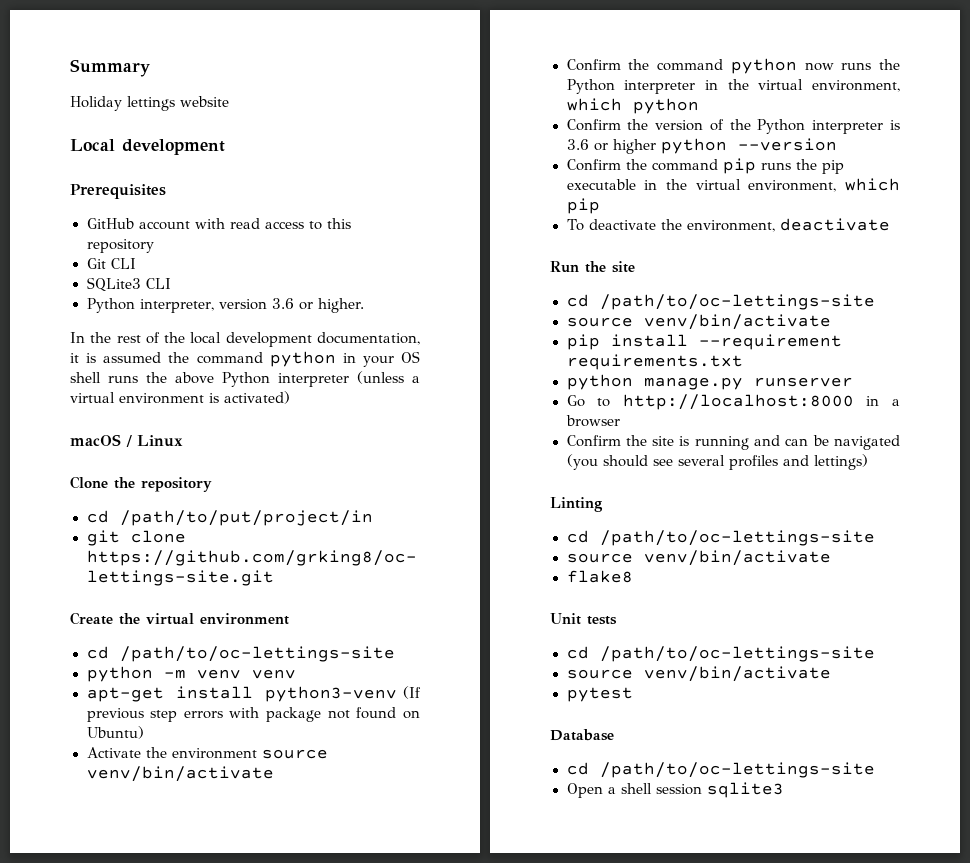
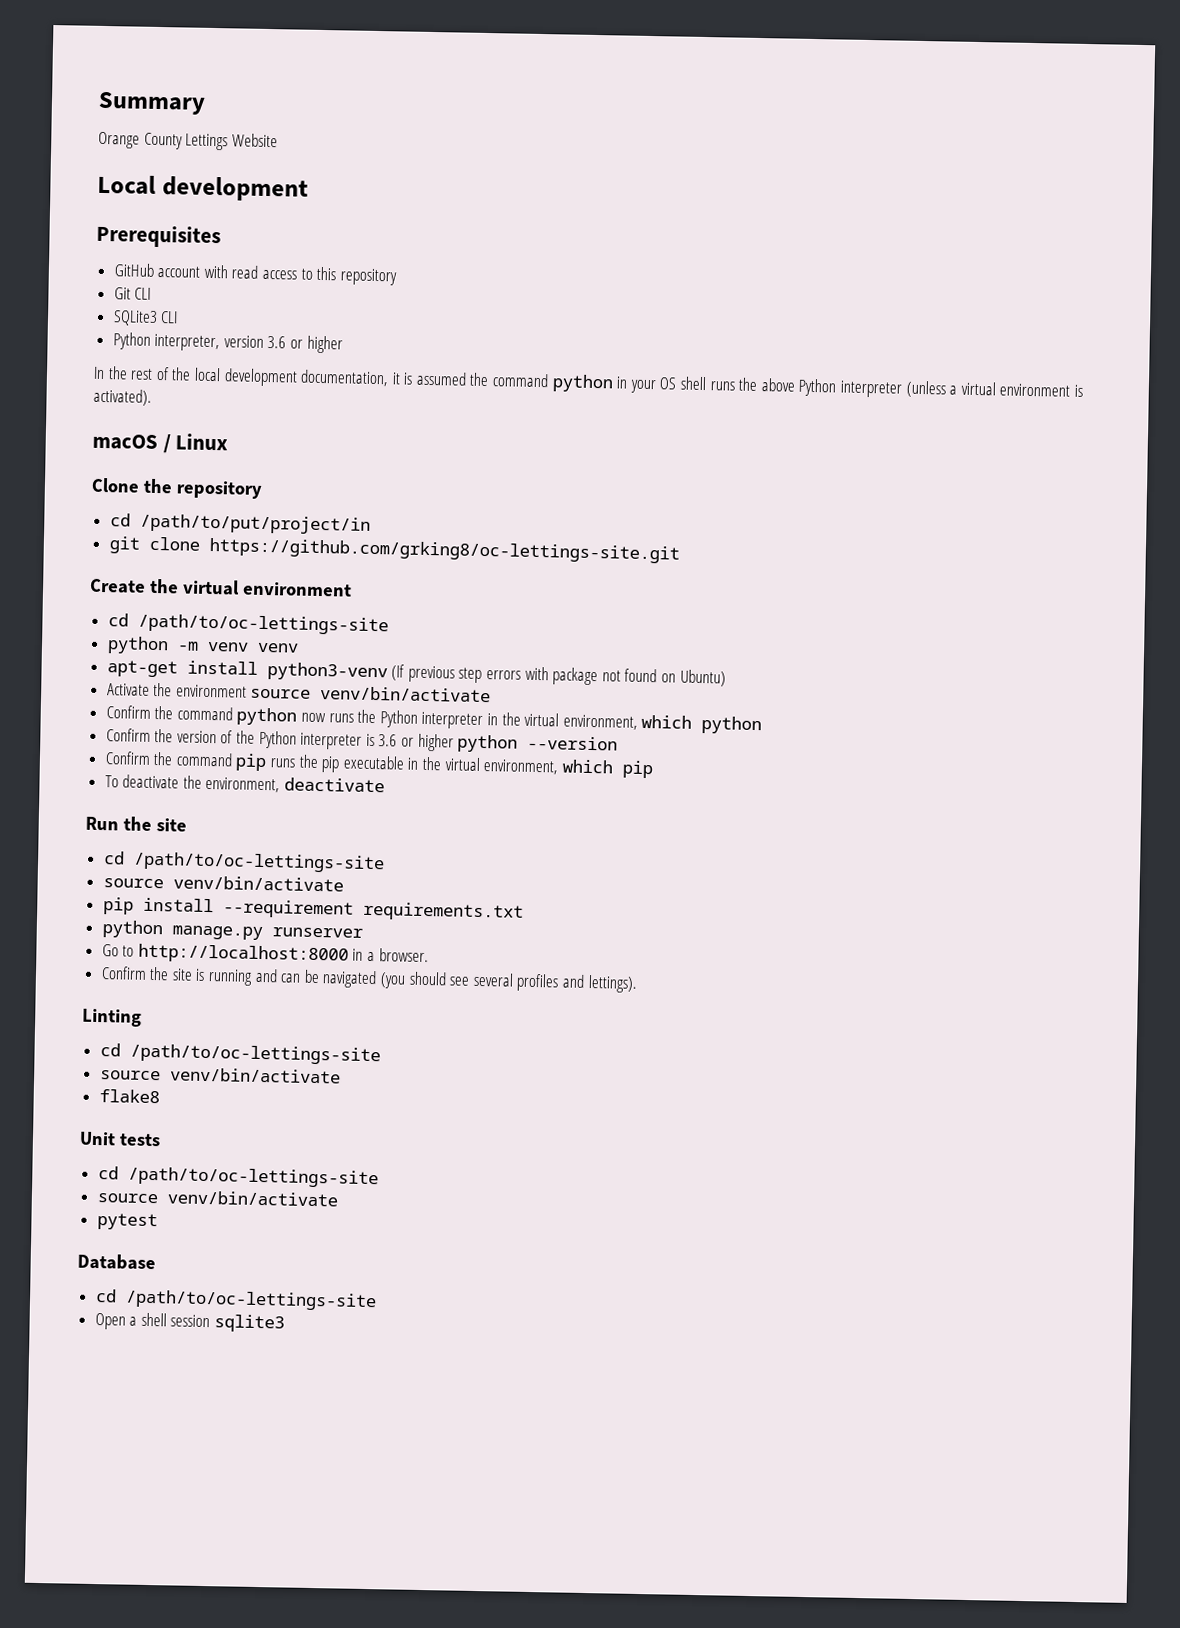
[70,96,229,111] Holiday lettings website -> [98,131,278,151] Orange County Lettings Website
[317,298,365,313] higher. -> [306,335,343,354] higher
[224,391,290,404] activated) -> [93,388,152,406] activated).
[565,415,620,427] browser -> [378,948,429,963] browser.
[813,454,868,470] lettings) -> [587,974,638,993] lettings).

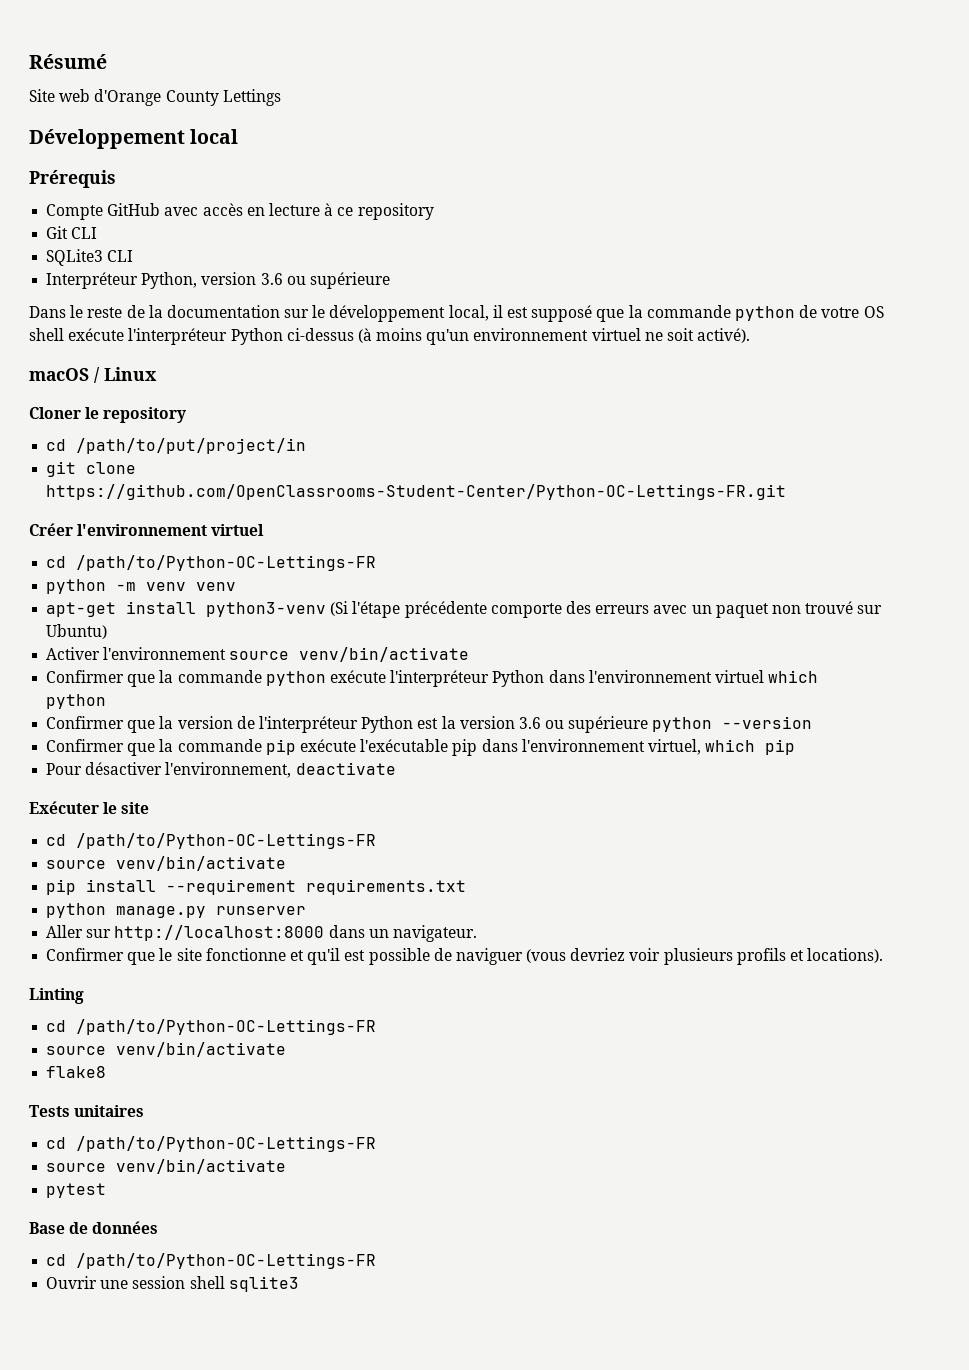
[98,91,206,115] [98,131,278,151] [97,174,308,202] [96,224,221,249] [113,263,337,281] Summary // Orange County Lettings Website // Local development // Prerequisites // GitHub account with read access to this -> [29,54,107,69] [29,89,281,106] [29,129,239,149] [29,170,116,188] [46,203,354,220] Résumé // Site web d'Orange County Lettings // Développement local // Prérequis // Compte GitHub avec accès en lecture à ce
[112,332,343,354] [93,366,1083,398] [93,388,152,406] Python interpreter, version 3.6 or higher // In the rest of the local development documentation, it is assumed the command python in your OS shell runs the above Python interpreter (unless a virtual environment is activated). -> [46,272,390,289] [29,305,884,322] [29,328,751,345] Interpréteur Python, version 3.6 ou supérieure // Dans le reste de la documentation sur le développement local, il est supposé que la commande python de votre OS shell exécute l'interpréteur Python ci-dessus (à moins qu'un environnement virtuel ne soit activé).
[91,477,173,494] Clone the -> [29,407,100,419] Cloner le
[208,537,680,564] [89,578,352,597] [107,613,389,636] https://github.com/grking8/oc-lettings-site.git // Create the virtual environment // cd /path/to/oc-lettings-site -> [46,484,787,500] [29,523,265,536] [46,555,377,571] https://github.com/OpenClassrooms-Student-Center/Python-OC-Lettings-FR.git // Créer l'environnement virtuel // cd /path/to/Python-OC-Lettings-FR
[391,664,726,687] [106,682,492,703] [105,705,763,735] [105,728,619,753] [104,751,653,779] [104,774,281,793] (If previous step errors with package not found on Ubuntu) // Activate the environment source venv/bin/activate // Confirm the command python now runs the Python interpreter in the virtual environment, which python // Confirm the version of the Python interpreter is 3.6 or higher python --version // Confirm the command pip runs the pip executable in the virtual environment, which pip // To deactivate the environment, -> [330,601,883,618] [46,624,108,639] [46,647,470,662] [46,670,819,687] [46,694,107,709] [46,716,813,733] [46,739,796,756] [46,762,292,778] (Si l'étape précédente comporte des erreurs avec un paquet non trouvé sur Ubuntu) // Activer l'environnement source venv/bin/activate // Confirmer que la commande python exécute l'interpréteur Python dans l'environnement virtuel which python // Confirmer que la version de l'interpréteur Python est la version 3.6 ou supérieure python --version // Confirmer que la commande pip exécute l'exécutable pip dans l'environnement virtuel, which pip // Pour désactiver l'environnement,
[85,816,152,831] Run the -> [29,801,118,814] Exécuter le
[132,851,385,874] /path/to/oc-lettings-site -> [76,833,377,849] /path/to/Python-OC-Lettings-FR
[101,943,429,965] [100,966,638,993] Go to http://localhost:8000 in a browser. // Confirm the site is running and can be navigated (you should see several profiles and lettings). -> [46,925,477,942] [46,948,884,965] Aller sur http://localhost:8000 dans un navigateur. // Confirmer que le site fonctionne et qu'il est possible de naviguer (vous devriez voir plusieurs profils et locations).
[129,1043,381,1066] /path/to/oc-lettings-site -> [76,1019,377,1035] /path/to/Python-OC-Lettings-FR
[79,1131,161,1147] [97,1166,379,1189] Unit tests // cd /path/to/oc-lettings-site -> [29,1105,145,1117] [46,1136,377,1152] Tests unitaires // cd /path/to/Python-OC-Lettings-FR
[77,1253,156,1271] [94,1289,377,1312] [94,1312,211,1330] Database // cd /path/to/oc-lettings-site // Open a shell session -> [29,1221,159,1234] [46,1253,377,1269] [46,1276,225,1289] Base de données // cd /path/to/Python-OC-Lettings-FR // Ouvrir une session shell

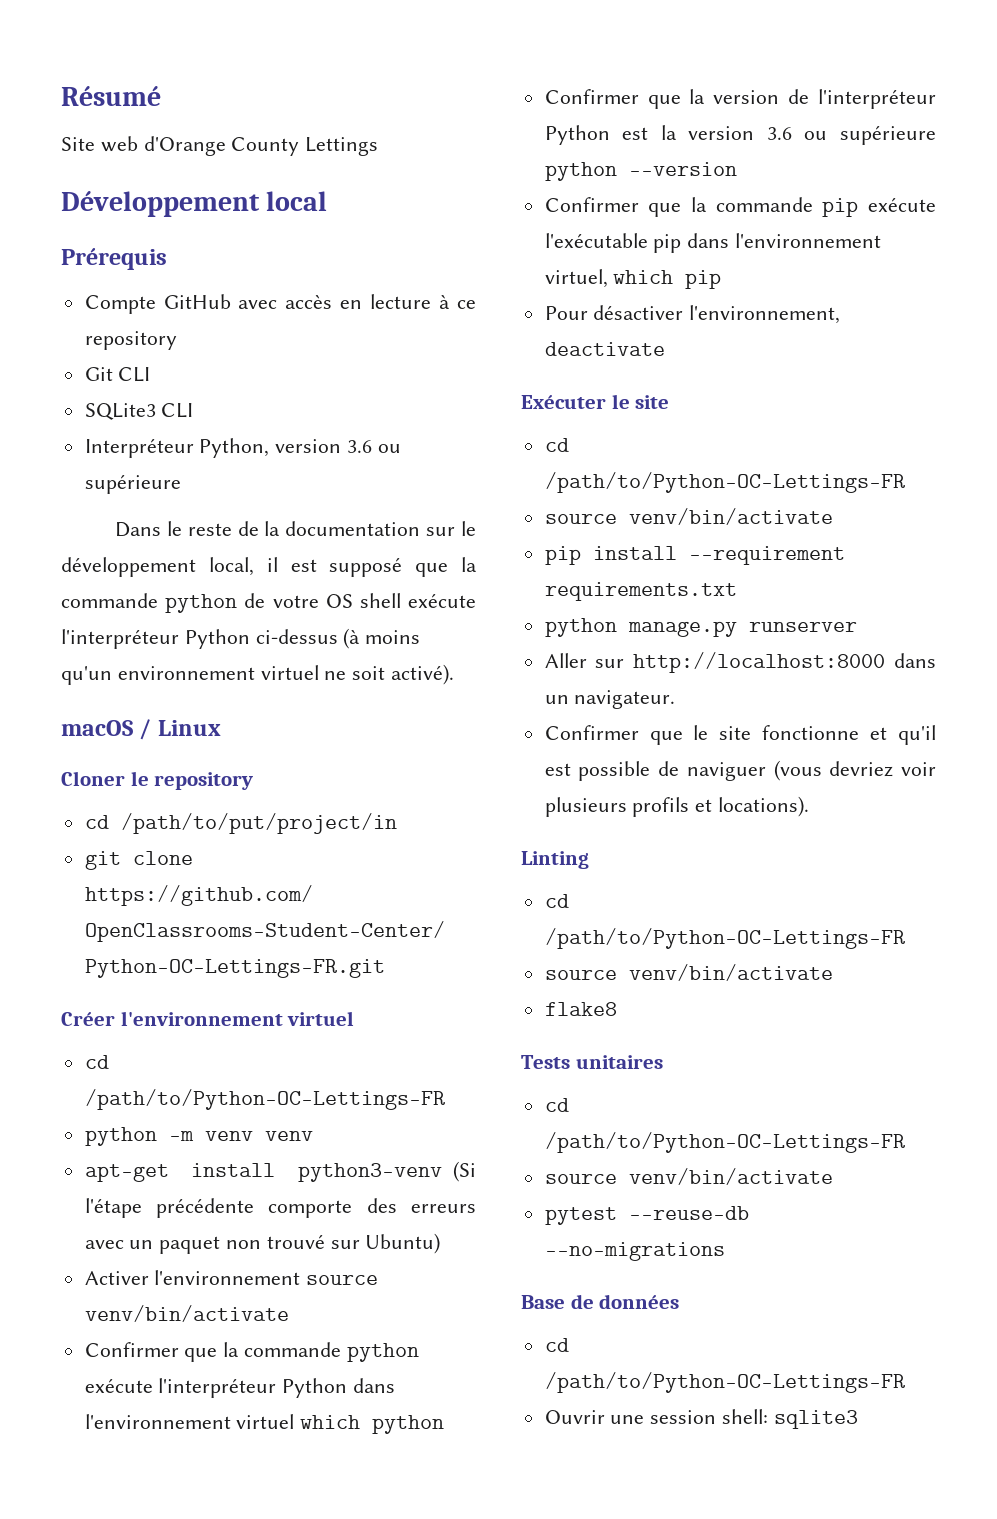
(107, 1190) none -> [628,1206,749,1220] [544,1242,725,1261] --reuse-db --no-migrations
[189,1276,225,1289] shell -> [722,1409,769,1424] shell:

